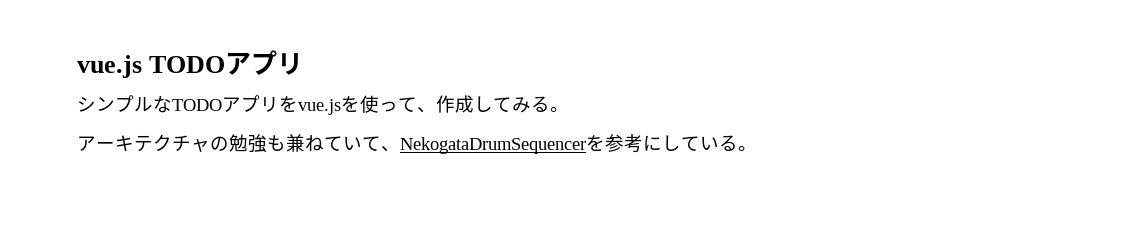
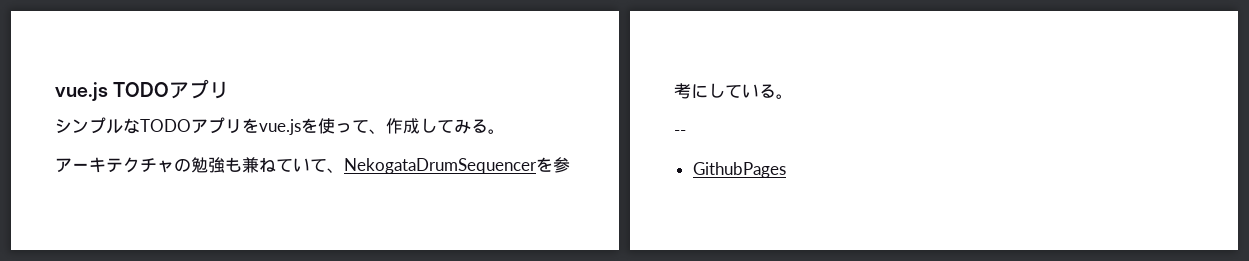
(757, 148) none -> [674,130,686,136] [692,162,786,178] // -- // GithubPages

